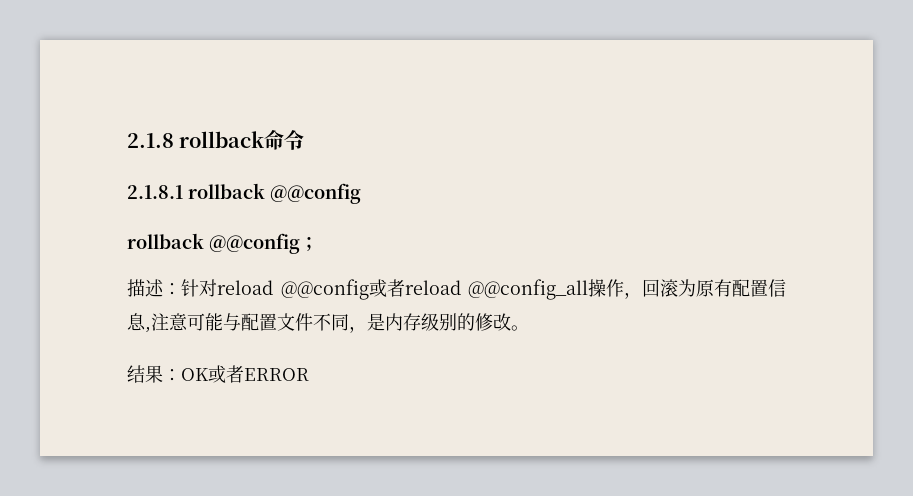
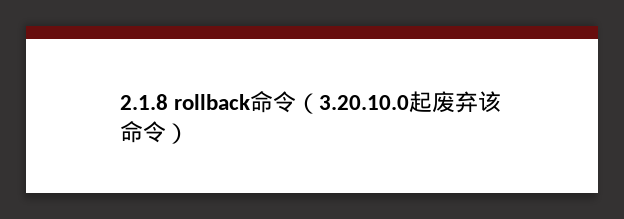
[127,183,361,204] [127,233,318,254] [127,279,786,300] [127,313,529,333] [127,365,309,383] // 2.1.8.1 rollback @@config // rollback @@config； // 描述：针对reload @@config或者reload @@config_all操作，回滚为原有配置信息,注意可能与配置文件不同，是内存级别的修改。 // 结果：OK或者ERROR -> [296,91,502,114] [120,121,189,144] （3.20.10.0起废弃该命令）

